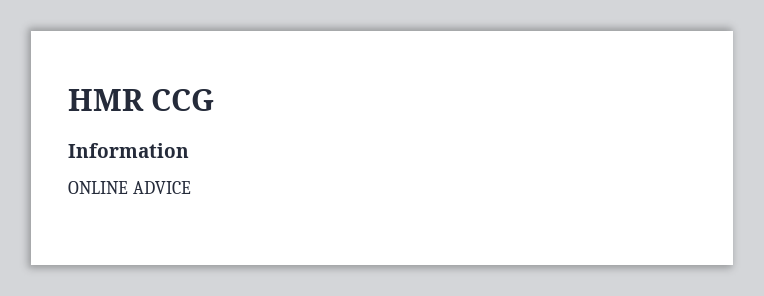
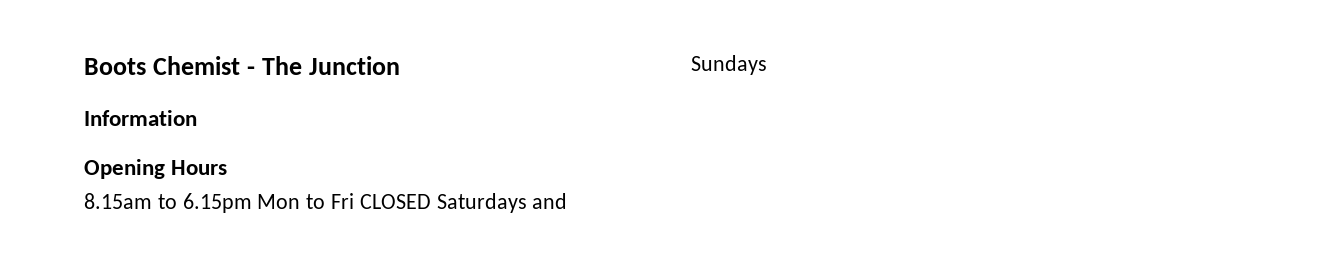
[68,89,215,111] [68,143,189,158] [68,181,191,194] HMR CCG // Information // ONLINE ADVICE -> [84,56,401,75] [84,110,197,126] [84,159,228,179] [84,193,568,213] [691,55,767,75] Boots Chemist - The Junction // Information // Opening Hours // 8.15am to 6.15pm Mon to Fri CLOSED Saturdays and Sundays

